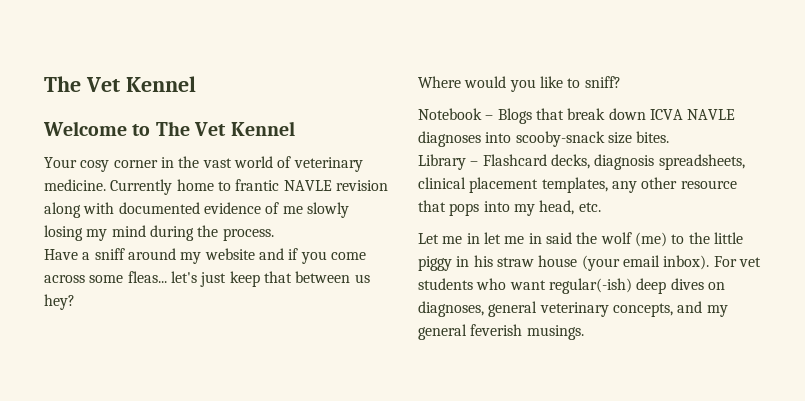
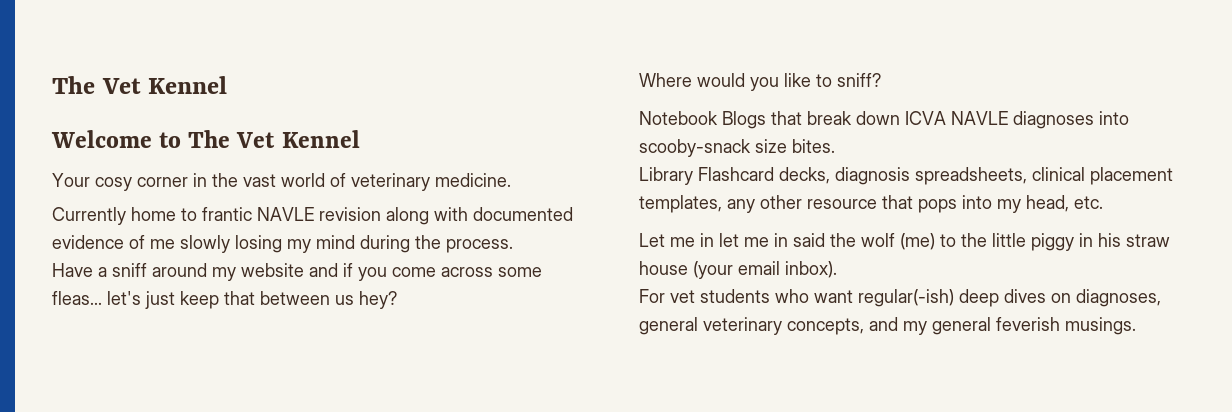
(106, 185) none -> (511, 180) //
[485,115,494,120] – -> (718, 118) none
[470,161,479,166] – -> (693, 176) none
(710, 262) none -> (837, 269) //

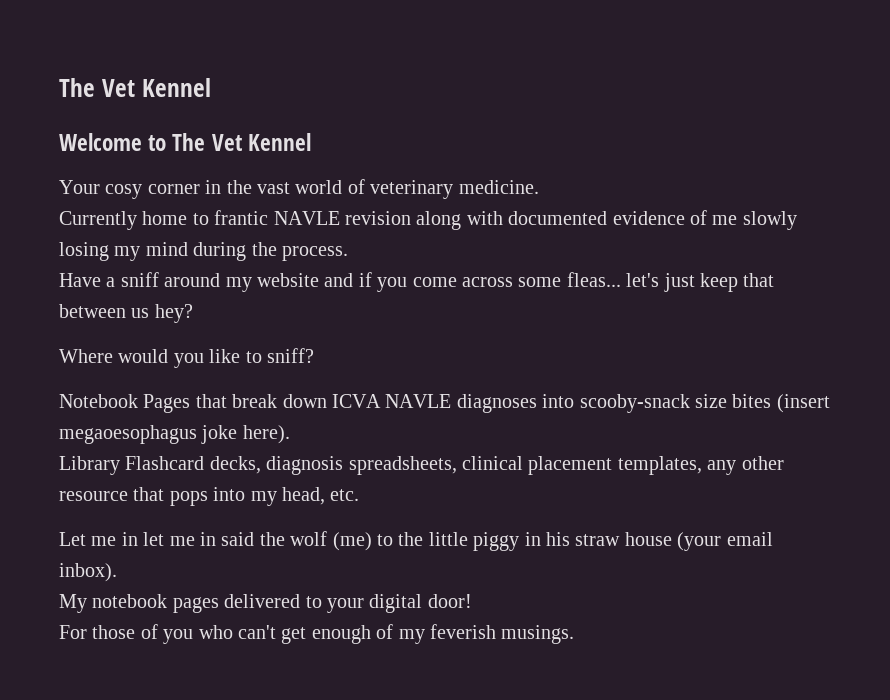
[722,111,766,129] Blogs -> [143,394,191,413] Pages
[792,139,835,153] bites. -> [732,394,830,413] [59,425,290,444] bites (insert megaoesophagus joke here).
[639,289,1161,307] [639,317,991,335] For vet students who want regular(-ish) deep dives on diagnoses, general veterinary concepts, and my general -> [59,594,472,613] [59,624,425,644] My notebook pages delivered to your digital door! // For those of you who can't get enough of my

